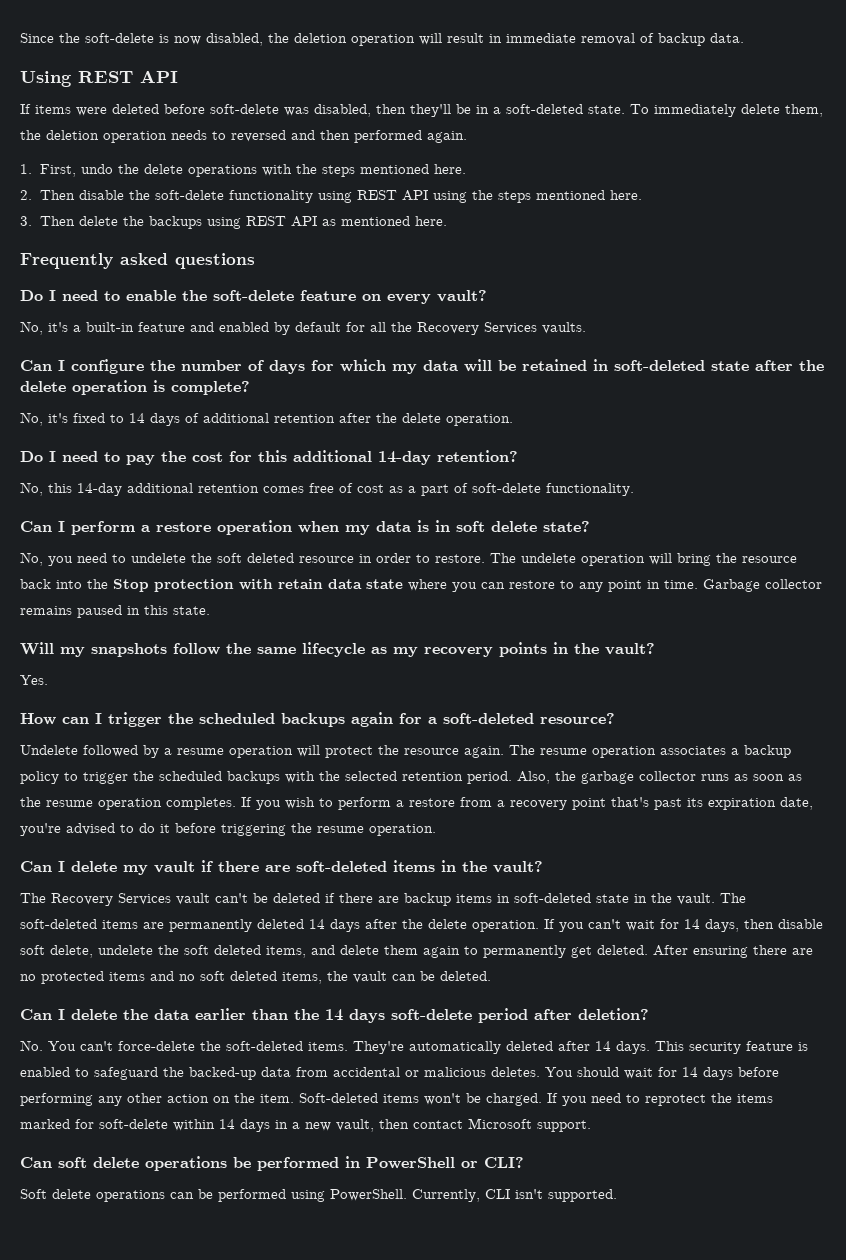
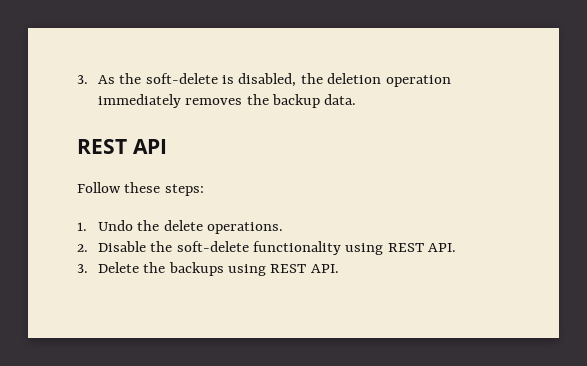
[20,33,54,43] Since -> [77,75,115,84] 3. As
[174,36,201,45] now -> (234, 79) none
[419,33,654,45] will result in immediate removal of -> [97,94,269,108] immediately removes the
[20,71,72,87] Using -> (357, 99) none
[20,104,823,117] [20,130,467,143] [20,164,466,177] If items were deleted before soft-delete was disabled, then they'll be in a soft-deleted state. To immediately delete them, the deletion operation needs to reversed and then performed again. // 1. First, undo the delete operations with the steps mentioned here. -> [77,182,204,196] [77,220,283,234] Follow these steps: // 1. Undo the delete operations.
[39,190,124,200] Then disable -> [97,241,146,252] Disable
[401,190,642,203] [20,216,118,226] API using the steps mentioned here. // 3. Then delete -> [428,243,457,252] [77,262,139,273] API. // 3. Delete
[290,216,447,227] [20,253,255,269] [20,290,487,304] [20,321,586,335] [20,359,824,374] [20,380,250,395] [20,412,513,426] [20,450,518,465] [20,482,634,496] [20,520,590,535] [20,552,797,566] [20,579,822,592] [20,605,210,618] [20,642,655,657] [20,675,48,685] [20,712,615,727] [20,745,791,758] [20,771,802,784] [20,797,813,810] [20,823,436,836] [20,860,543,875] [20,893,746,906] [20,919,823,932] [20,945,813,958] [20,971,491,984] [20,1008,649,1023] [20,1040,808,1054] [20,1067,779,1080] [20,1093,773,1106] [20,1118,591,1132] [20,1156,524,1171] [20,1189,617,1202] API as mentioned here. // Frequently asked questions // Do I need to enable the soft-delete feature on every vault? // No, it's a built-in feature and enabled by default for all the Recovery Services vaults. // Can I configure the number of days for which my data will be retained in soft-deleted state after the delete operation is complete? // No, it's fixed to 14 days of additional retention after the delete operation. // Do I need to pay the cost for this additional 14-day retention? // No, this 14-day additional retention comes free of cost as a part of soft-delete functionality. // Can I perform a restore operation when my data is in soft delete state? // No, you need to undelete the soft deleted resource in order to restore. The undelete operation will bring the resource back into the Stop protection with retain data state where you can restore to any point in time. Garbage collector remains paused in this state. // Will my snapshots follow the same lifecycle as my recovery points in the vault? // Yes. // How can I trigger the scheduled backups again for a soft-deleted resource? // Undelete followed by a resume operation will protect the resource again. The resume operation associates a backup policy to trigger the scheduled backups with the selected retention period. Also, the garbage collector runs as soon as the resume operation completes. If you wish to perform a restore from a recovery point that's past its expiration date, you're advised to do it before triggering the resume operation. // Can I delete my vault if there are soft-deleted items in the vault? // The Recovery Services vault can't be deleted if there are backup items in soft-deleted state in the vault. The soft-deleted items are permanently deleted 14 days after the delete operation. If you can't wait for 14 days, then disable soft delete, undelete the soft deleted items, and delete them again to permanently get deleted. After ensuring there are no protected items and no soft deleted items, the vault can be deleted. // Can I delete the data earlier than the 14 days soft-delete period after deletion? // No. You can't force-delete the soft-deleted items. They're automatically deleted after 14 days. This security feature is enabled to safeguard the backed-up data from accidental or malicious deletes. You should wait for 14 days before performing any other action on the item. Soft-deleted items won't be charged. If you need to reprotect the items marked for soft-delete within 14 days in a new vault, then contact Microsoft support. // Can soft delete operations be performed in PowerShell or CLI? // Soft delete operations can be performed using PowerShell. Currently, CLI isn't supported. -> [310,264,339,273] API.

